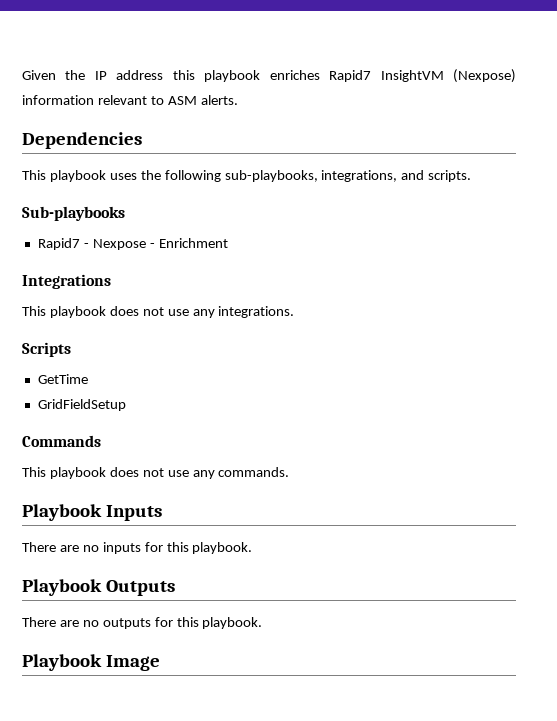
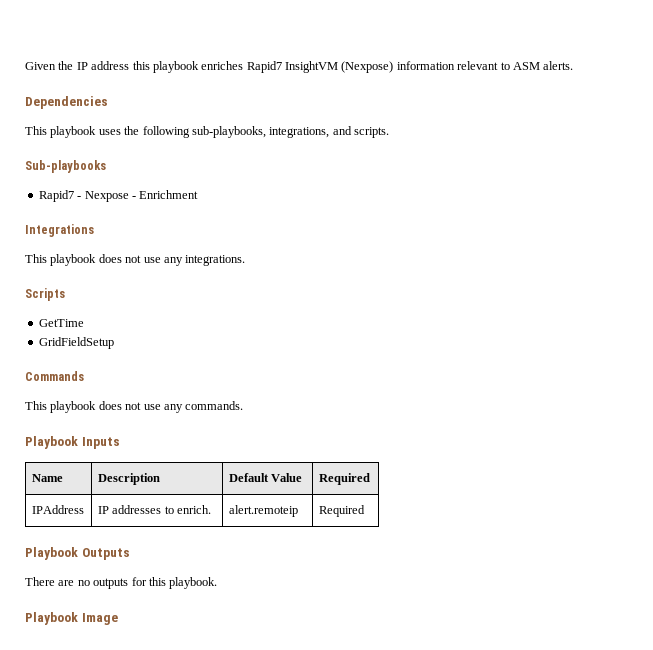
[22,542,253,554] // There are no inputs for this playbook. -> [31,474,63,482] [97,473,160,485] [228,473,303,482] [318,473,370,485] [31,505,84,514] [97,505,212,514] [228,505,298,517] [318,505,365,517] // Name | Description | Default Value | Required // IPAddress | IP addresses to enrich. | alert.remoteip | Required

